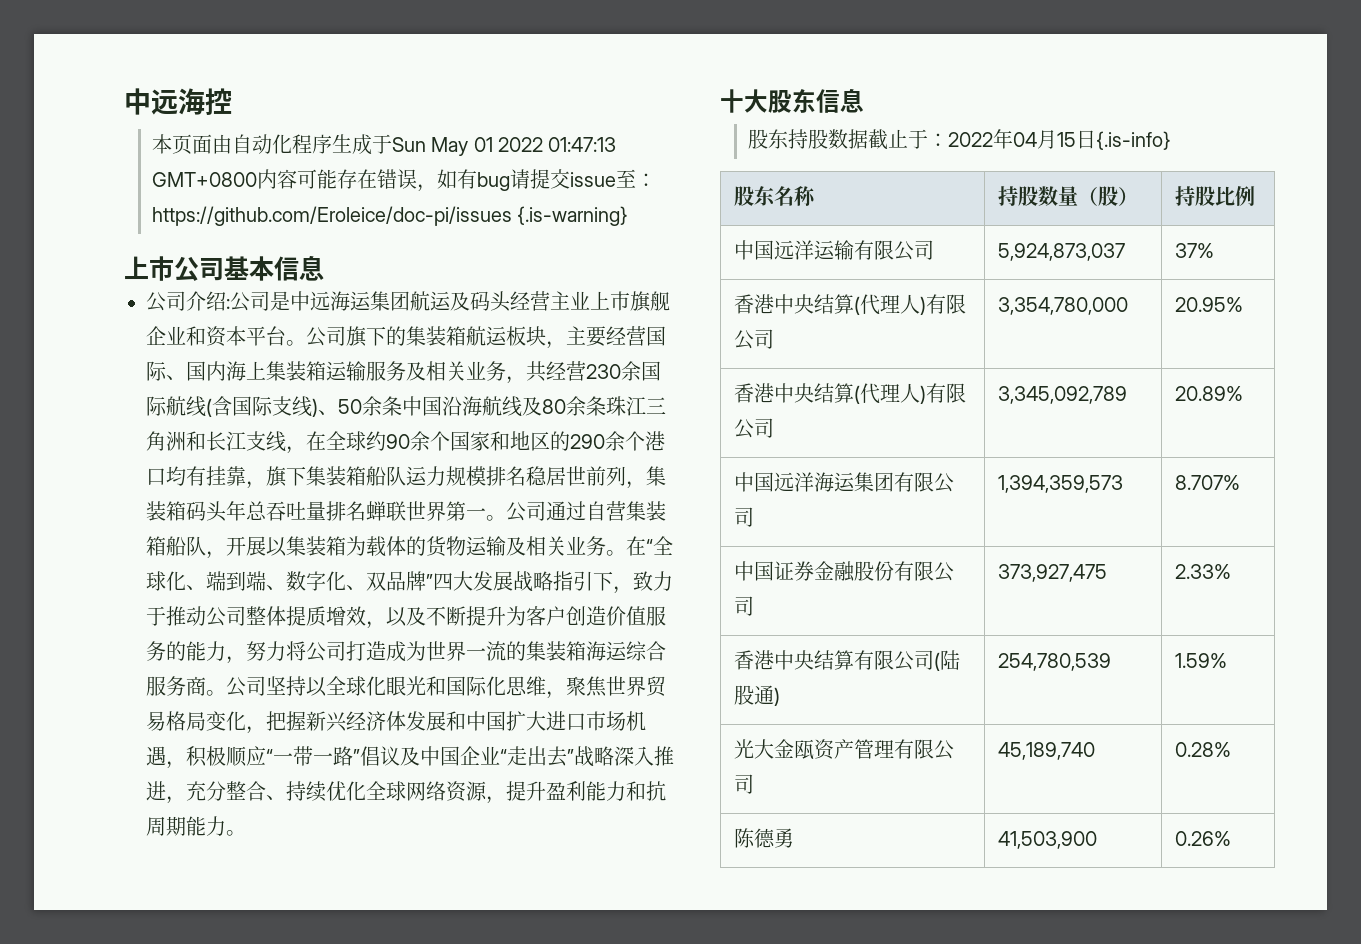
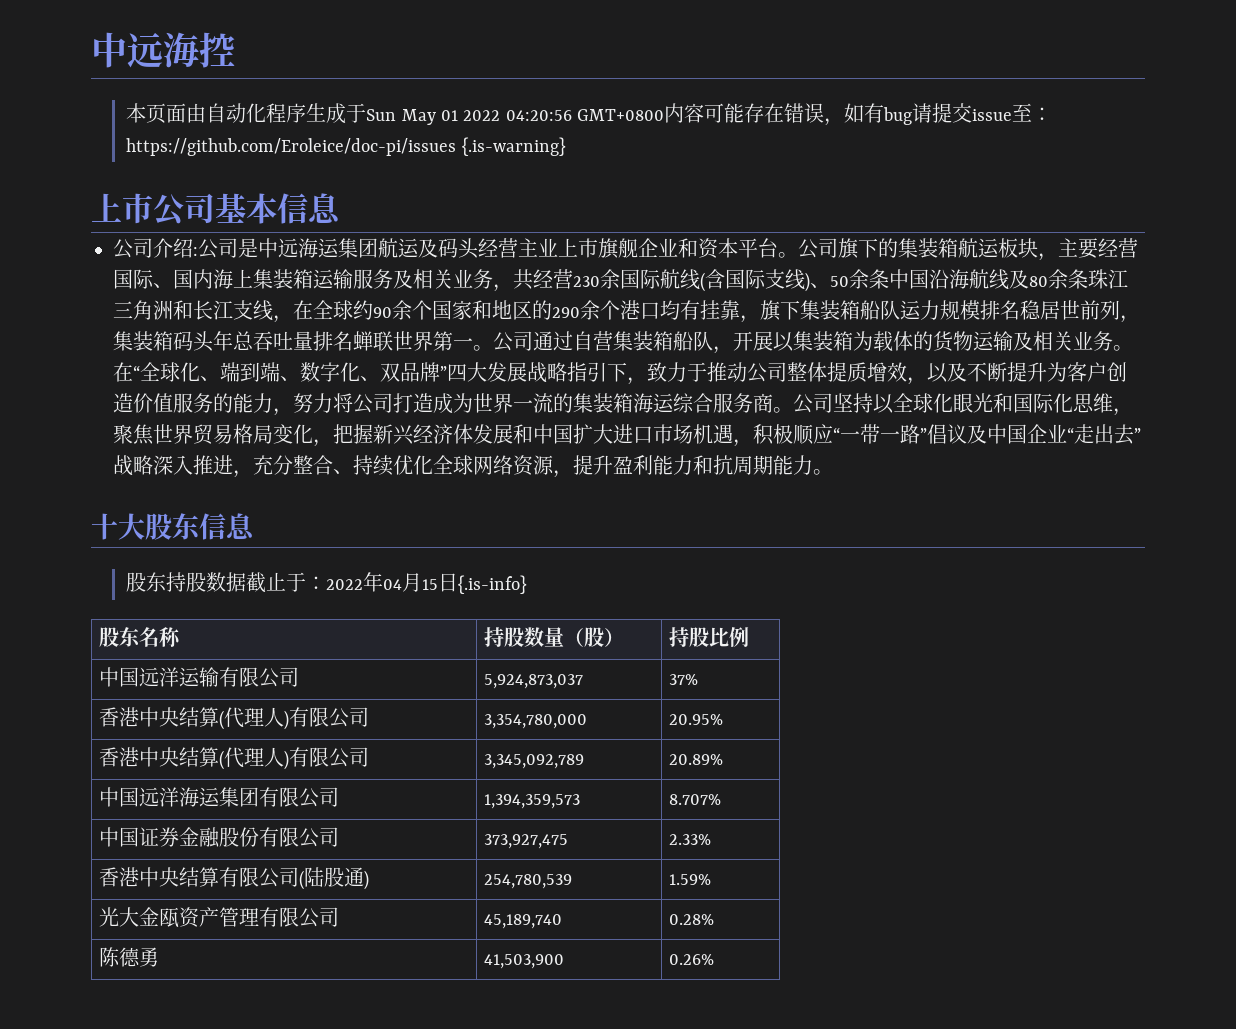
[548,137,617,152] 01:47:13 -> [505,110,572,121] 04:20:56

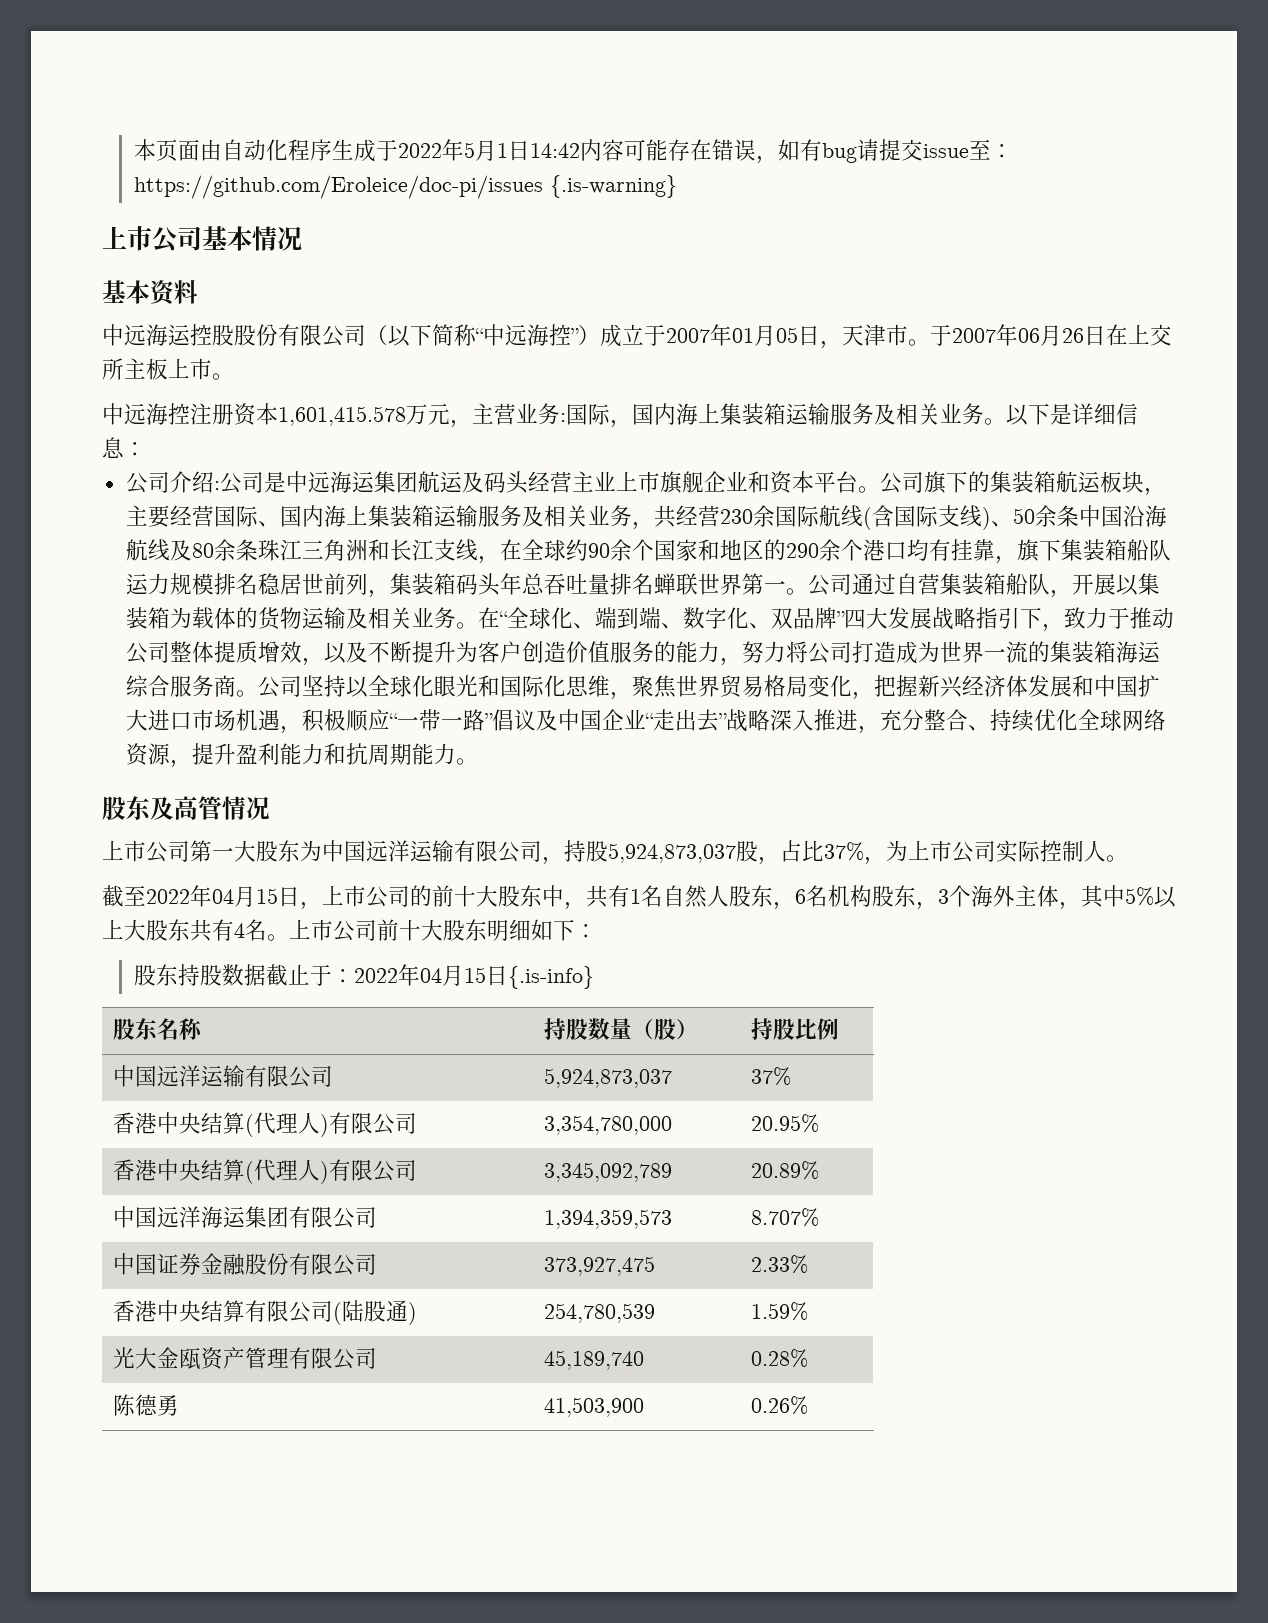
[91,32,235,68] 中远海控 // -> (133, 150) none
[366,109,665,125] Sun May 01 2022 04:20:56 GMT+0800 -> [397,139,580,161] 2022年5月1日14:42
[277,193,341,224] 信息 -> [252,226,302,251] [102,280,198,306] [102,324,1172,349] [102,358,234,380] [102,403,1138,428] [102,437,146,458] 情况 // 基本资料 // 中远海运控股股份有限公司（以下简称“中远海控”）成立于2007年01月05日，天津市。于2007年06月26日在上交所主板上市。 // 中远海控注册资本1,601,415.578万元，主营业务:国际，国内海上集装箱运输服务及相关业务。以下是详细信息：
[91,513,255,540] 十大股东信息 -> [102,796,270,820] [102,840,1128,865] [102,885,1176,910] [102,919,597,942] 股东及高管情况 // 上市公司第一大股东为中国远洋运输有限公司，持股5,924,873,037股，占比37%，为上市公司实际控制人。 // 截至2022年04月15日，上市公司的前十大股东中，共有1名自然人股东，6名机构股东，3个海外主体，其中5%以上大股东共有4名。上市公司前十大股东明细如下：

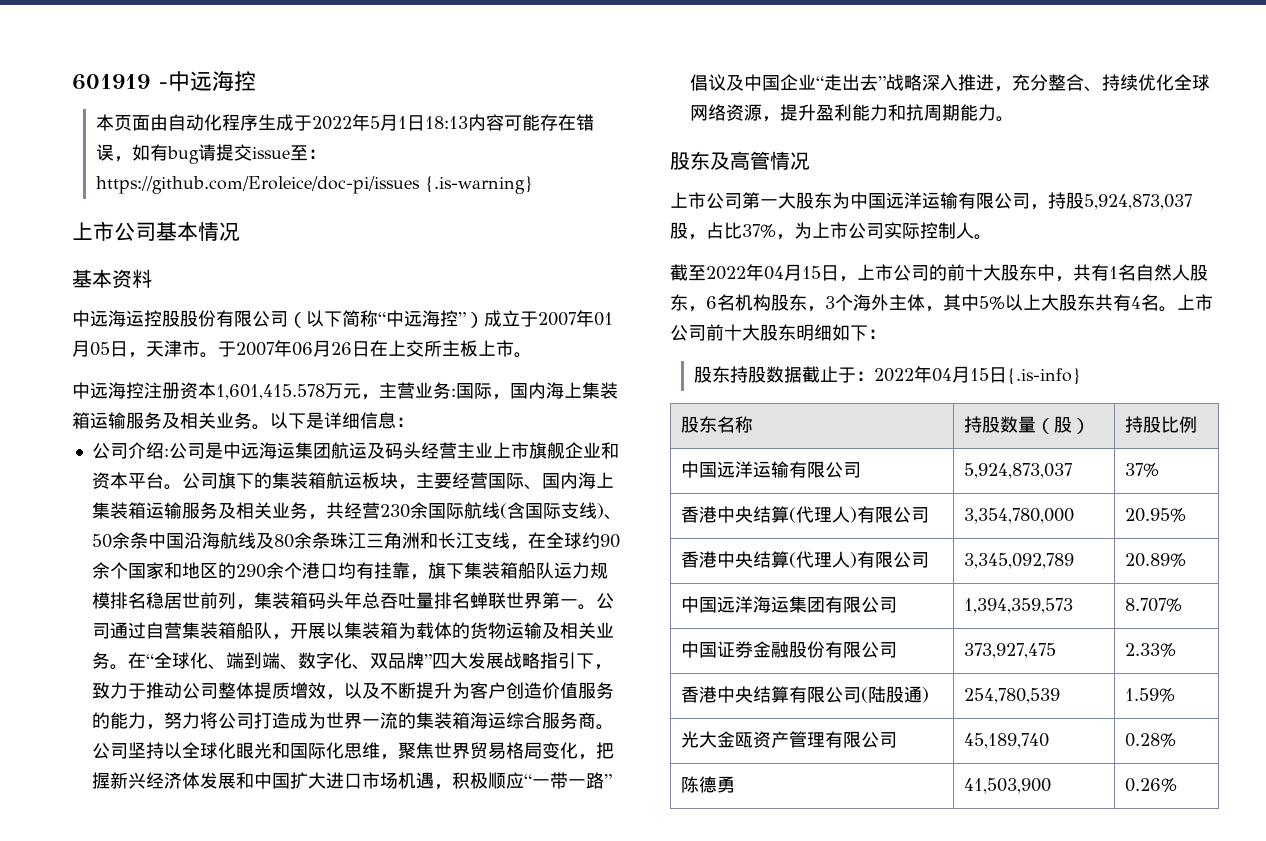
(133, 150) none -> [72,71,256,92] 601919 -中远海控 //
[529,143,580,158] 14:42 -> [424,116,468,129] 18:13

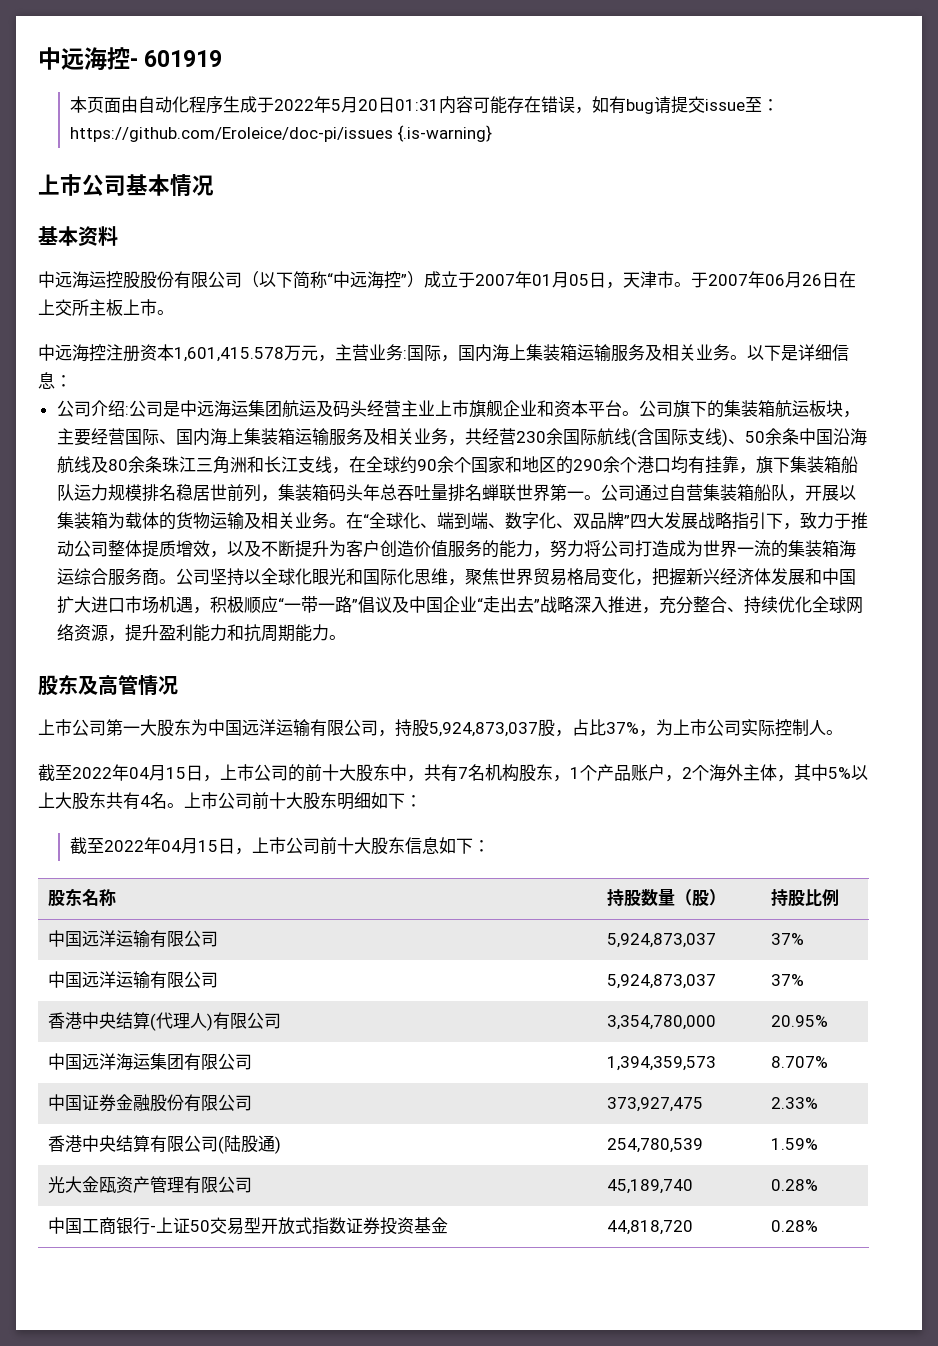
[72,71,256,92] 601919 -中远海控 -> [38,47,223,71] 中远海控- 601919
[397,115,468,131] 1日18:13 -> [357,97,439,113] 20日01:31
[1109,264,1208,281] [670,294,835,312] 1名自然人股东，6名机构股东，3 -> [458,764,692,782] 7名机构股东，1个产品账户，2
[693,366,1081,385] 股东持股数据截止于：2022年04月15日{.is-info} -> [69,837,490,855] 截至2022年04月15日，上市公司前十大股东信息如下：
(1160, 470) none -> [47,971,218,989] [606,974,716,989] [770,974,804,986] // 中国远洋运输有限公司 | 5,924,873,037 | 37%
[681,551,930,568] [964,553,1075,569] [1125,553,1187,567] // 香港中央结算(代理人)有限公司 | 3,345,092,789 | 20.89% -> (828, 1021) none
[681,776,736,793] [964,778,1052,794] [1125,778,1178,792] 陈德勇 | 41,503,900 | 0.26% -> [47,1217,448,1235] [606,1220,693,1235] [770,1220,818,1232] 中国工商银行-上证50交易型开放式指数证券投资基金 | 44,818,720 | 0.28%

